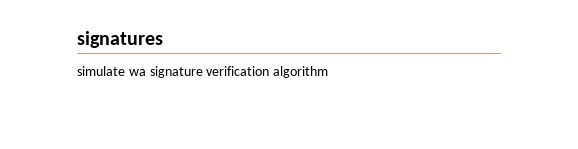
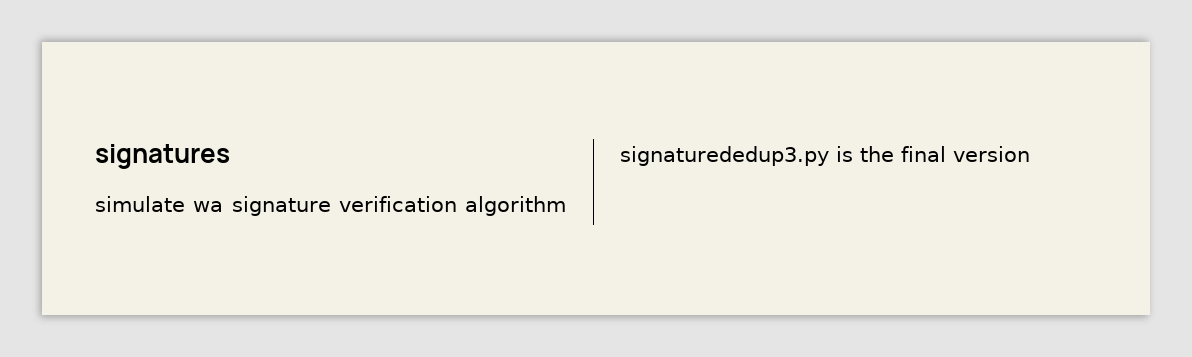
(329, 72) none -> [620,146,1030,166] signaturededup3.py is the final version

